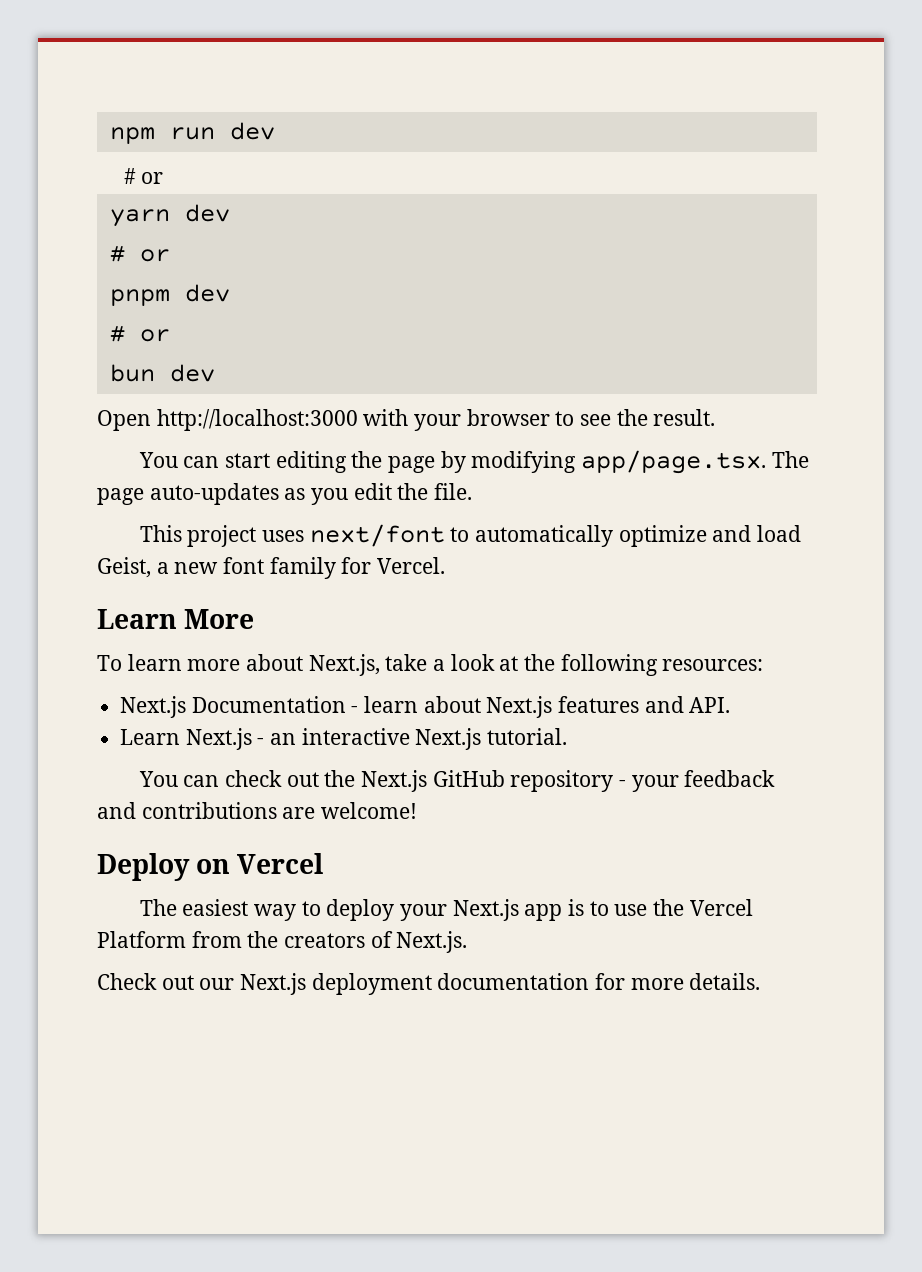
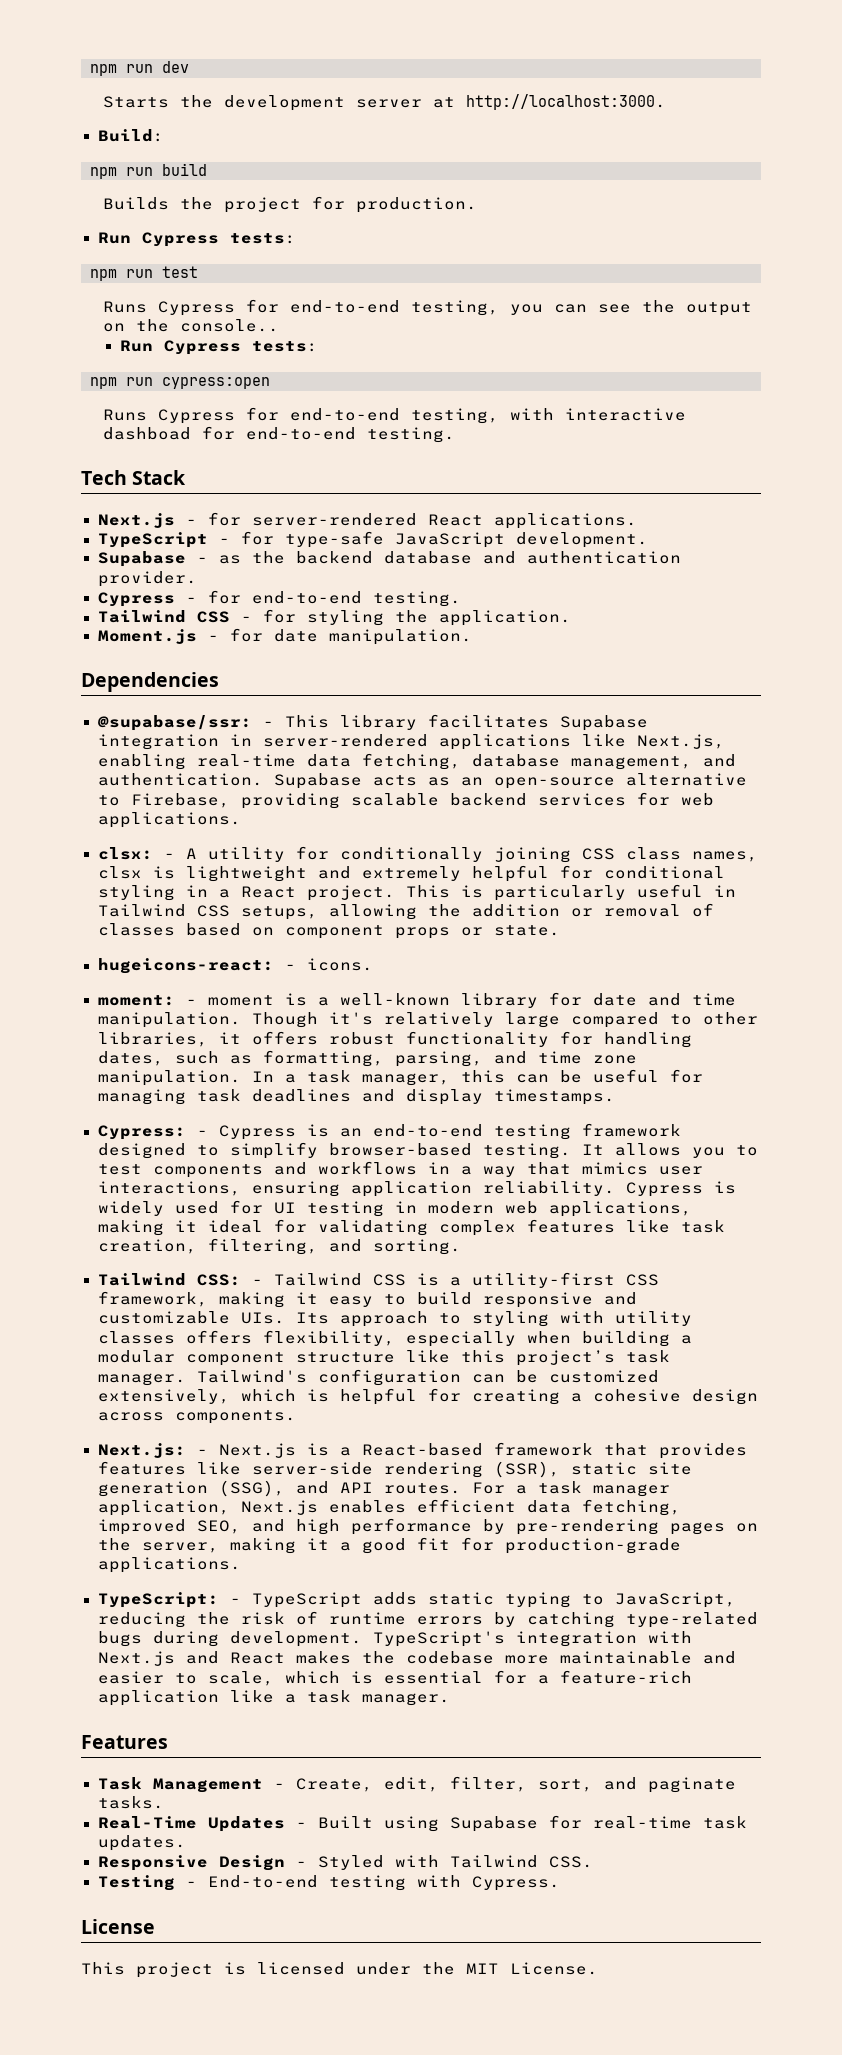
[123,168,164,184] [109,204,230,227] [109,245,170,262] [109,284,230,306] [109,325,170,342] [109,364,215,382] [97,409,716,431] [138,450,809,474] [97,483,473,505] [139,524,801,547] [97,557,446,579] [97,609,255,629] [97,654,764,676] [120,696,731,718] [120,728,568,750] [138,770,776,792] [97,802,418,819] [97,853,324,881] [139,899,753,921] [97,931,468,953] [97,973,761,995] # or // yarn dev // # or // pnpm dev // # or // bun dev // Open http://localhost:3000 with your browser to see the result. // You can start editing the page by modifying app/page.tsx. The page auto-updates as you edit the file. // This project uses next/font to automatically optimize and load Geist, a new font family for Vercel. // Learn More // To learn more about Next.js, take a look at the following resources: // Next.js Documentation - learn about Next.js features and API. // Learn Next.js - an interactive Next.js tutorial. // You can check out the Next.js GitHub repository - your feedback and contributions are welcome! // Deploy on Vercel // The easiest way to deploy your Next.js app is to use the Vercel Platform from the creators of Next.js. // Check out our Next.js deployment documentation for more details. -> [103,94,667,111] [97,129,164,142] [90,163,207,179] [103,196,478,213] [97,232,296,247] [90,266,198,281] [103,299,753,316] [103,319,280,332] [119,340,318,355] [90,377,270,389] [103,407,687,424] [103,426,456,443] [81,470,187,485] [97,512,637,529] [97,531,648,548] [97,551,681,567] [97,571,197,587] [97,590,461,607] [97,609,571,626] [97,628,472,645] [81,672,219,692] [97,714,648,731] [97,734,725,750] [97,753,736,770] [97,773,747,789] [97,792,714,809] [97,812,241,828] [97,846,758,863] [97,865,725,882] [97,884,736,901] [97,903,714,920] [97,923,560,939] [97,958,373,974] [97,992,736,1008] [97,1012,758,1028] [97,1031,692,1048] [97,1050,637,1067] [97,1069,703,1086] [97,1089,615,1105] [97,1123,681,1140] [97,1142,758,1159] [97,1161,703,1178] [97,1181,736,1197] [97,1200,692,1217] [97,1219,725,1236] [97,1238,461,1255] [97,1272,659,1288] [97,1291,637,1308] [97,1311,692,1327] [97,1330,692,1347] [97,1350,670,1366] [97,1369,659,1386] [97,1388,758,1405] [97,1410,296,1424] [97,1442,747,1459] [97,1461,692,1478] [97,1480,670,1497] [97,1499,681,1516] [97,1518,758,1535] [97,1537,681,1554] [97,1557,241,1573] [97,1592,736,1608] [97,1611,758,1628] [97,1631,692,1647] [97,1651,736,1666] [97,1670,692,1686] [97,1690,450,1706] [81,1735,168,1749] [97,1776,736,1793] [97,1796,164,1809] [97,1815,747,1832] [97,1835,186,1851] [97,1855,593,1871] [97,1875,560,1891] [81,1919,155,1934] [81,1962,598,1978] Starts the development server at http://localhost:3000. // Build: // npm run build // Builds the project for production. // Run Cypress tests: // npm run test // Runs Cypress for end-to-end testing, you can see the output on the console.. // Run Cypress tests: // npm run cypress:open // Runs Cypress for end-to-end testing, with interactive dashboad for end-to-end testing. // Tech Stack // Next.js - for server-rendered React applications. // TypeScript - for type-safe JavaScript development. // Supabase - as the backend database and authentication provider. // Cypress - for end-to-end testing. // Tailwind CSS - for styling the application. // Moment.js - for date manipulation. // Dependencies // @supabase/ssr: - This library facilitates Supabase integration in server-rendered applications like Next.js, enabling real-time data fetching, database management, and authentication. Supabase acts as an open-source alternative to Firebase, providing scalable backend services for web applications. // clsx: - A utility for conditionally joining CSS class names, clsx is lightweight and extremely helpful for conditional styling in a React project. This is particularly useful in Tailwind CSS setups, allowing the addition or removal of classes based on component props or state. // hugeicons-react: - icons. // moment: - moment is a well-known library for date and time manipulation. Though it's relatively large compared to other libraries, it offers robust functionality for handling dates, such as formatting, parsing, and time zone manipulation. In a task manager, this can be useful for managing task deadlines and display timestamps. // Cypress: - Cypress is an end-to-end testing framework designed to simplify browser-based testing. It allows you to test components and workflows in a way that mimics user interactions, ensuring application reliability. Cypress is widely used for UI testing in modern web applications, making it ideal for validating complex features like task creation, filtering, and sorting. // Tailwind CSS: - Tailwind CSS is a utility-first CSS framework, making it easy to build responsive and customizable UIs. Its approach to styling with utility classes offers flexibility, especially when building a modular component structure like this project’s task manager. Tailwind's configuration can be customized extensively, which is helpful for creating a cohesive design across components. // Next.js: - Next.js is a React-based framework that provides features like server-side rendering (SSR), static site generation (SSG), and API routes. For a task manager application, Next.js enables efficient data fetching, improved SEO, and high performance by pre-rendering pages on the server, making it a good fit for production-grade applications. // TypeScript: - TypeScript adds static typing to JavaScript, reducing the risk of runtime errors by catching type-related bugs during development. TypeScript's integration with Next.js and React makes the codebase more maintainable and easier to scale, which is essential for a feature-rich application like a task manager. // Features // Task Management - Create, edit, filter, sort, and paginate tasks. // Real-Time Updates - Built using Supabase for real-time task updates. // Responsive Design - Styled with Tailwind CSS. // Testing - End-to-end testing with Cypress. // License // This project is licensed under the MIT License.

